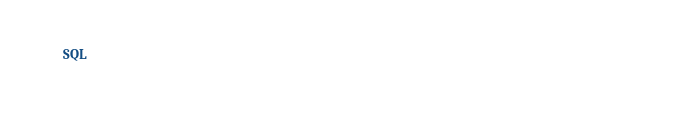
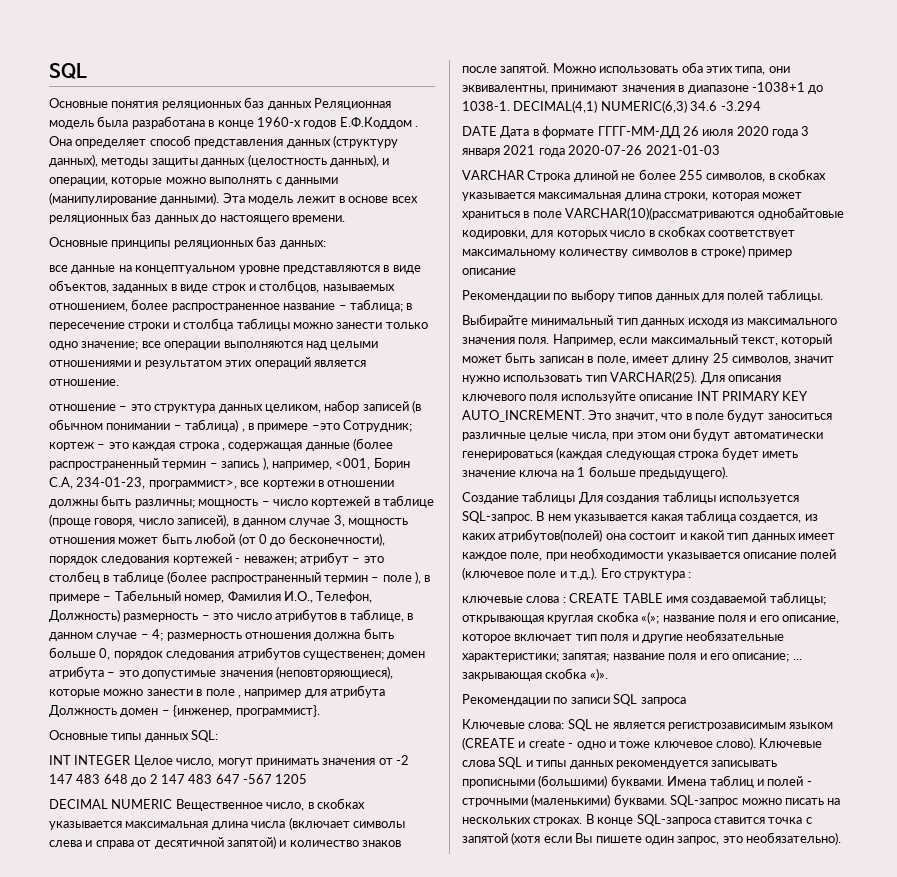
[63,49,87,61] SQL -> [49,63,87,79] [49,97,391,110] [49,116,418,129] [49,135,398,148] [49,154,390,167] [49,177,338,186] [49,192,418,205] [49,211,345,224] [49,236,326,249] [49,265,421,274] [49,280,395,293] [49,299,413,312] [49,318,428,331] [49,341,379,350] [49,357,366,369] [49,379,119,386] [49,400,421,413] [49,419,412,432] [49,438,393,451] [49,457,410,470] [49,477,395,489] [49,495,434,508] [49,514,408,527] [49,533,385,546] [49,552,384,565] [49,571,431,584] [49,590,373,603] [49,609,413,622] [49,628,394,641] [49,647,426,660] [49,666,393,679] [49,685,385,698] [49,705,320,717] [49,730,219,742] [49,755,409,767] [49,774,308,786] [49,798,365,811] [49,817,405,830] [49,836,401,849] [462,62,790,75] [462,82,824,94] [462,100,761,113] [462,126,810,138] [462,145,720,157] [462,169,826,182] [462,192,802,201] [462,207,844,220] [462,226,796,239] [462,245,792,258] [462,268,516,275] [462,289,823,302] [462,314,838,327] [462,334,833,346] [462,352,835,365] [462,371,781,384] [462,391,809,403] [462,409,832,422] [462,428,823,441] [462,447,798,460] [462,466,728,479] [462,491,799,504] [462,510,818,523] [462,529,835,542] [462,548,837,561] [462,567,692,580] [462,592,826,605] [462,611,839,624] [462,630,785,643] [462,653,802,662] [462,668,608,681] [462,694,686,706] [462,719,834,731] [462,737,823,750] [462,757,778,769] [462,775,812,788] [462,794,841,807] [462,814,812,826] [462,832,841,845] SQL // Основные понятия реляционных баз данных Реляционная модель была разработана в конце 1960-х годов Е.Ф.Коддом . Она определяет способ представления данных (структуру данных), методы защиты данных (целостность данных), и операции, которые можно выполнять с данными (манипулирование данными). Эта модель лежит в основе всех реляционных баз данных до настоящего времени. // Основные принципы реляционных баз данных: // все данные на концептуальном уровне представляются в виде объектов, заданных в виде строк и столбцов, называемых отношением, более распространенное название – таблица; в пересечение строки и столбца таблицы можно занести только одно значение; все операции выполняются над целыми отношениями и результатом этих операций является отношение. // отношение – это структура данных целиком, набор записей (в обычном понимании – таблица) , в примере –это Сотрудник; кортеж – это каждая строка , содержащая данные (более распространенный термин – запись ), например, <001, Борин С.А, 234-01-23, программист>, все кортежи в отношении должны быть различны; мощность – число кортежей в таблице (проще говоря, число записей), в данном случае 3, мощность отношения может быть любой (от 0 до бесконечности), порядок следования кортежей - неважен; атрибут – это столбец в таблице (более распространенный термин – поле ), в примере – Табельный номер, Фамилия И.О., Телефон, Должность) размерность – это число атрибутов в таблице, в данном случае – 4; размерность отношения должна быть больше 0, порядок следования атрибутов существенен; домен атрибута – это допустимые значения (неповторяющиеся), которые можно занести в поле , например для атрибута Должность домен – {инженер, программист}. // Основные типы данных SQL: // INT INTEGER Целое число, могут принимать значения от -2 147 483 648 до 2 147 483 647 -567 1205 // DECIMAL NUMERIC Вещественное число, в скобках указывается максимальная длина числа (включает символы слева и справа от десятичной запятой) и количество знаков после запятой. Можно использовать оба этих типа, они эквивалентны, принимают значения в диапазоне -1038+1 до 1038-1. DECIMAL(4,1) NUMERIC(6,3) 34.6 -3.294 // DATE Дата в формате ГГГГ-ММ-ДД 26 июля 2020 года 3 января 2021 года 2020-07-26 2021-01-03 // VARCHAR Строка длиной не более 255 символов, в скобках указывается максимальная длина строки, которая может храниться в поле VARCHAR(10)(рассматриваются однобайтовые кодировки, для которых число в скобках соответствует максимальному количеству символов в строке) пример описание // Рекомендации по выбору типов данных для полей таблицы. // Выбирайте минимальный тип данных исходя из максимального значения поля. Например, если максимальный текст, который может быть записан в поле, имеет длину 25 символов, значит нужно использовать тип VARCHAR(25). Для описания ключевого поля используйте описание INT PRIMARY KEY AUTO_INCREMENT. Это значит, что в поле будут заноситься различные целые числа, при этом они будут автоматически генерироваться (каждая следующая строка будет иметь значение ключа на 1 больше предыдущего). // Создание таблицы Для создания таблицы используется SQL-запрос. В нем указывается какая таблица создается, из каких атрибутов(полей) она состоит и какой тип данных имеет каждое поле, при необходимости указывается описание полей (ключевое поле и т.д.). Его структура : // ключевые слова : CREATE TABLE имя создаваемой таблицы; открывающая круглая скобка «(»; название поля и его описание, которое включает тип поля и другие необязательные характеристики; запятая; название поля и его описание; ... закрывающая скобка «)». // Рекомендации по записи SQL запроса // Ключевые слова: SQL не является регистрозависимым языком (CREATE и create - одно и тоже ключевое слово). Ключевые слова SQL и типы данных рекомендуется записывать прописными (большими) буквами. Имена таблиц и полей - строчными (маленькими) буквами. SQL-запрос можно писать на нескольких строках. В конце SQL-запроса ставится точка с запятой (хотя если Вы пишете один запрос, это необязательно).

